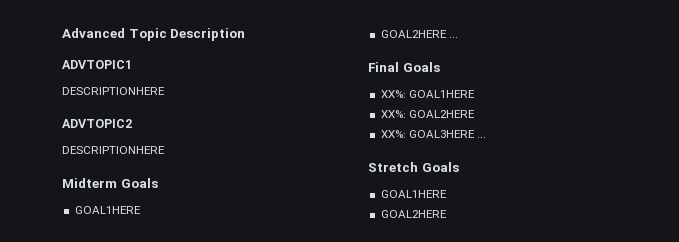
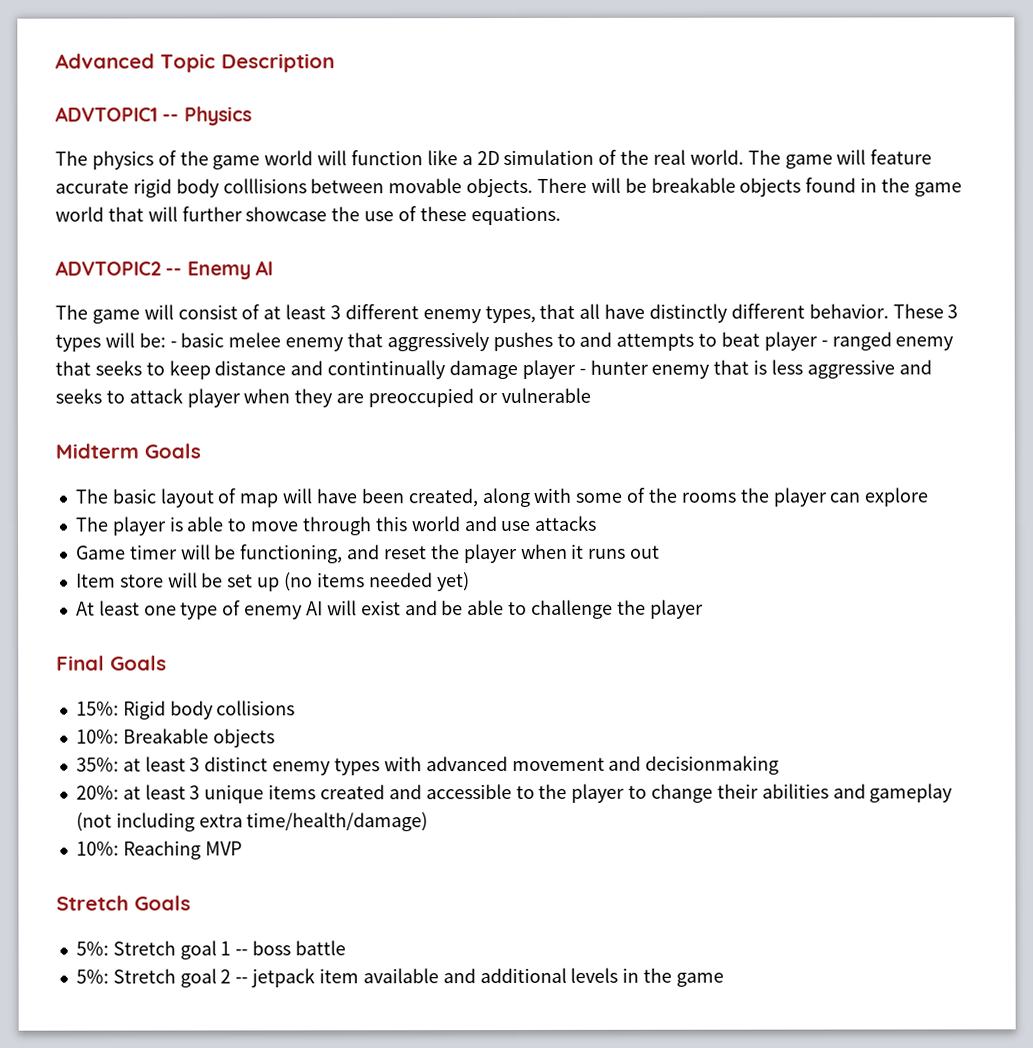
[62,87,165,95] [62,119,132,128] [62,146,165,154] [62,178,158,188] [74,206,141,214] [380,30,458,38] [368,62,440,72] [380,90,475,98] [380,110,475,118] [380,130,486,138] [368,162,459,172] [380,190,447,198] [380,210,447,218] // DESCRIPTIONHERE // ADVTOPIC2 // DESCRIPTIONHERE // Midterm Goals // GOAL1HERE // GOAL2HERE ... // Final Goals // XX%: GOAL1HERE // XX%: GOAL2HERE // XX%: GOAL3HERE ... // Stretch Goals // GOAL1HERE // GOAL2HERE -> [162,106,252,126] [55,149,933,170] [55,177,962,198] [55,205,561,226] [55,260,273,280] [55,303,959,324] [55,331,955,352] [55,359,932,380] [55,387,591,408] [55,443,201,459] [74,487,929,508] [74,515,598,536] [75,543,661,564] [75,572,470,592] [75,599,704,620] [56,655,167,671] [75,700,296,720] [75,728,275,748] [75,755,780,776] [75,783,954,804] [75,812,429,832] [75,840,242,860] [56,895,191,911] [75,940,346,960] [75,967,724,988] -- Physics // The physics of the game world will function like a 2D simulation of the real world. The game will feature accurate rigid body colllisions between movable objects. There will be breakable objects found in the game world that will further showcase the use of these equations. // ADVTOPIC2 -- Enemy AI // The game will consist of at least 3 different enemy types, that all have distinctly different behavior. These 3 types will be: - basic melee enemy that aggressively pushes to and attempts to beat player - ranged enemy that seeks to keep distance and contintinually damage player - hunter enemy that is less aggressive and seeks to attack player when they are preoccupied or vulnerable // Midterm Goals // The basic layout of map will have been created, along with some of the rooms the player can explore // The player is able to move through this world and use attacks // Game timer will be functioning, and reset the player when it runs out // Item store will be set up (no items needed yet) // At least one type of enemy AI will exist and be able to challenge the player // Final Goals // 15%: Rigid body collisions // 10%: Breakable objects // 35%: at least 3 distinct enemy types with advanced movement and decisionmaking // 20%: at least 3 unique items created and accessible to the player to change their abilities and gameplay (not including extra time/health/damage) // 10%: Reaching MVP // Stretch Goals // 5%: Stretch goal 1 -- boss battle // 5%: Stretch goal 2 -- jetpack item available and additional levels in the game

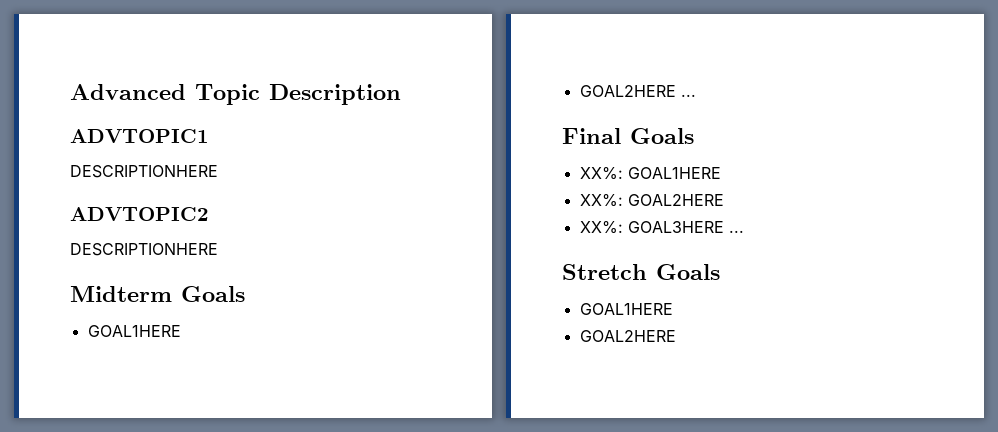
[162,106,252,126] [55,149,933,170] [55,177,962,198] [55,205,561,226] [55,260,273,280] [55,303,959,324] [55,331,955,352] [55,359,932,380] [55,387,591,408] [55,443,201,459] [74,487,929,508] [74,515,598,536] [75,543,661,564] [75,572,470,592] [75,599,704,620] [56,655,167,671] [75,700,296,720] [75,728,275,748] [75,755,780,776] [75,783,954,804] [75,812,429,832] [75,840,242,860] [56,895,191,911] [75,940,346,960] [75,967,724,988] -- Physics // The physics of the game world will function like a 2D simulation of the real world. The game will feature accurate rigid body colllisions between movable objects. There will be breakable objects found in the game world that will further showcase the use of these equations. // ADVTOPIC2 -- Enemy AI // The game will consist of at least 3 different enemy types, that all have distinctly different behavior. These 3 types will be: - basic melee enemy that aggressively pushes to and attempts to beat player - ranged enemy that seeks to keep distance and contintinually damage player - hunter enemy that is less aggressive and seeks to attack player when they are preoccupied or vulnerable // Midterm Goals // The basic layout of map will have been created, along with some of the rooms the player can explore // The player is able to move through this world and use attacks // Game timer will be functioning, and reset the player when it runs out // Item store will be set up (no items needed yet) // At least one type of enemy AI will exist and be able to challenge the player // Final Goals // 15%: Rigid body collisions // 10%: Breakable objects // 35%: at least 3 distinct enemy types with advanced movement and decisionmaking // 20%: at least 3 unique items created and accessible to the player to change their abilities and gameplay (not including extra time/health/damage) // 10%: Reaching MVP // Stretch Goals // 5%: Stretch goal 1 -- boss battle // 5%: Stretch goal 2 -- jetpack item available and additional levels in the game -> [70,165,218,178] [70,207,209,221] [70,243,218,256] [70,286,245,302] [87,325,181,337] [579,85,696,97] [562,128,694,144] [579,167,721,180] [579,194,724,207] [579,221,744,234] [562,264,720,280] [579,303,673,315] [579,330,676,342] // DESCRIPTIONHERE // ADVTOPIC2 // DESCRIPTIONHERE // Midterm Goals // GOAL1HERE // GOAL2HERE ... // Final Goals // XX%: GOAL1HERE // XX%: GOAL2HERE // XX%: GOAL3HERE ... // Stretch Goals // GOAL1HERE // GOAL2HERE

